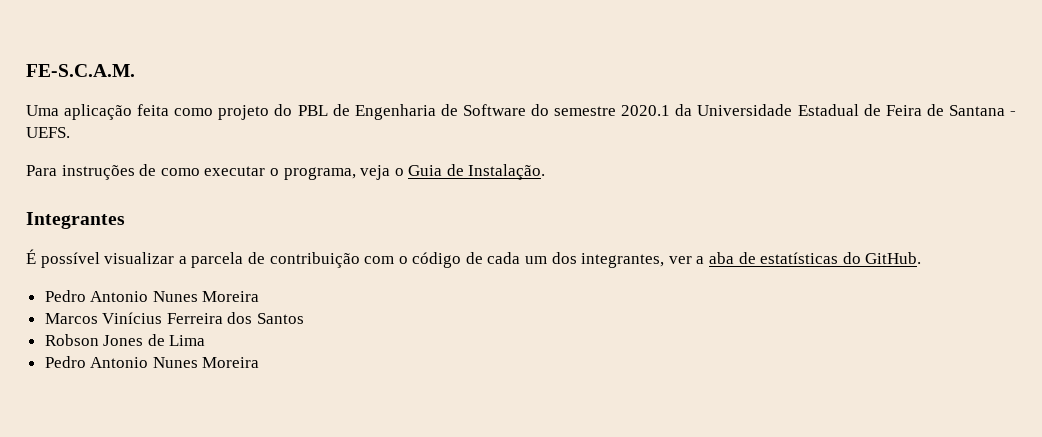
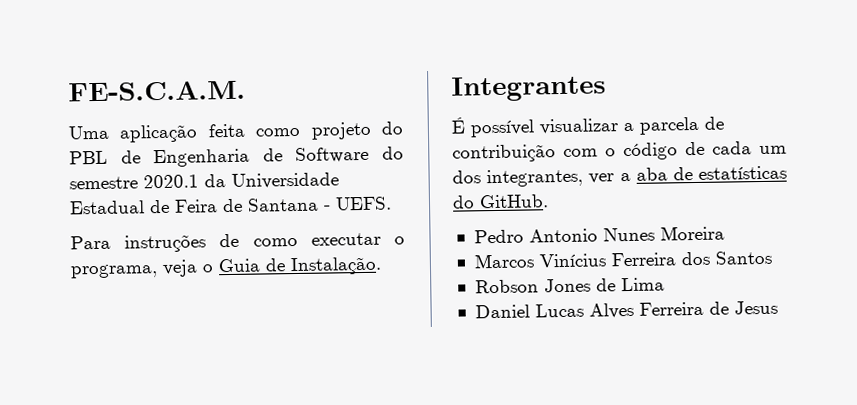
[44,356,260,368] Pedro Antonio Nunes Moreira -> [474,300,778,319] Daniel Lucas Alves Ferreira de Jesus

